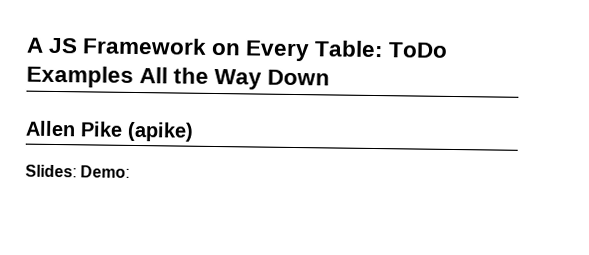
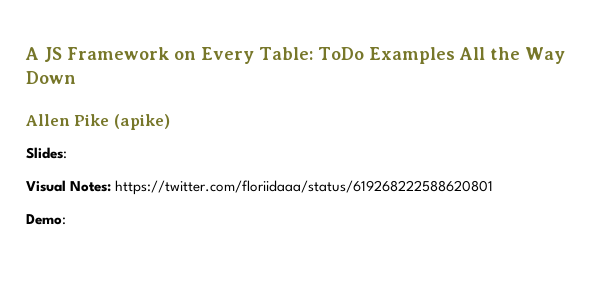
(77, 171) none -> [26,180,494,195] // Visual Notes: https://twitter.com/floriidaaa/status/619268222588620801 //

